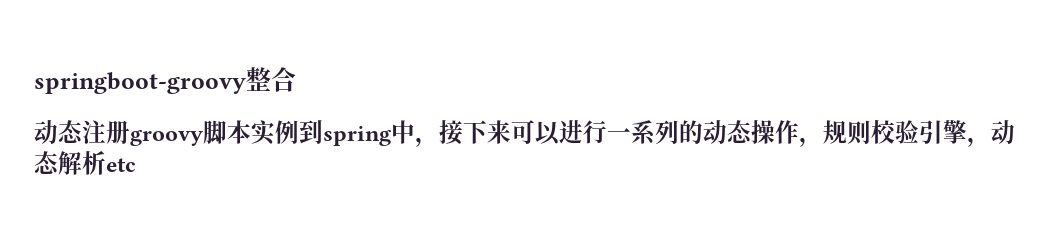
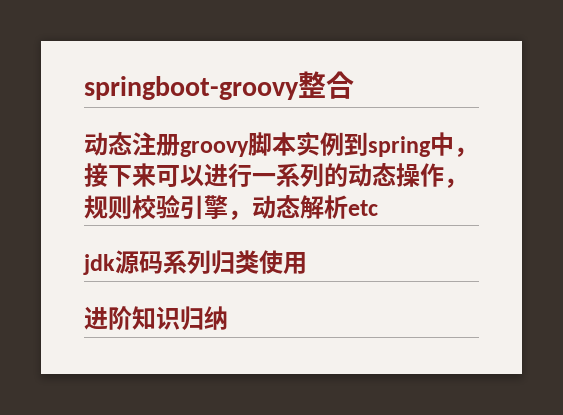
(136, 165) none -> [83,250,307,275] [84,306,228,331] // jdk源码系列归类使用 // 进阶知识归纳

